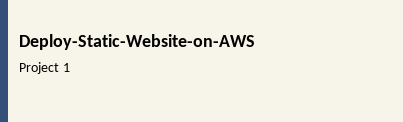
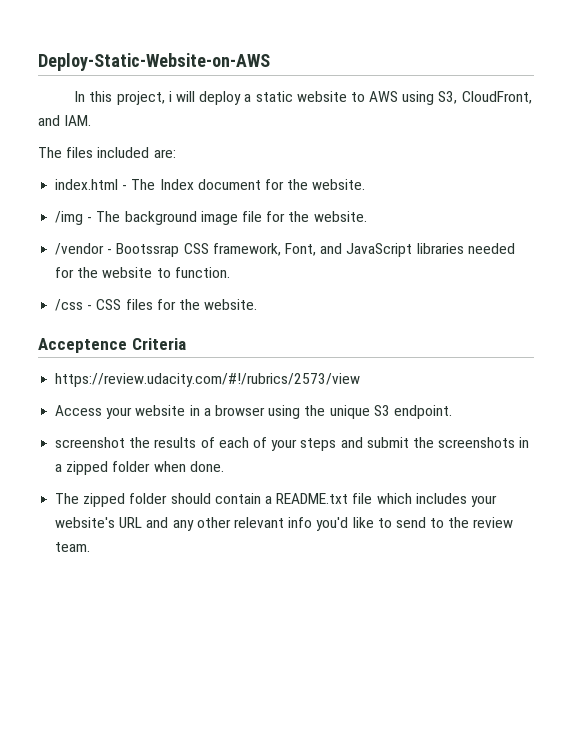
[19,62,70,74] Project 1 -> [74,91,532,105] [38,115,92,126] [38,147,176,158] [55,179,366,190] [55,211,367,225] [55,243,515,257] [55,267,230,278] [55,299,258,311] [38,338,186,353] [55,373,361,387] [55,405,452,419] [55,437,530,451] [55,461,224,475] [55,493,497,507] [55,517,514,531] [55,542,91,552] In this project, i will deploy a static website to AWS using S3, CloudFront, and IAM. // The files included are: // index.html - The Index document for the website. // /img - The background image file for the website. // /vendor - Bootssrap CSS framework, Font, and JavaScript libraries needed for the website to function. // /css - CSS files for the website. // Acceptence Criteria // https://review.udacity.com/#!/rubrics/2573/view // Access your website in a browser using the unique S3 endpoint. // screenshot the results of each of your steps and submit the screenshots in a zipped folder when done. // The zipped folder should contain a README.txt file which includes your website's URL and any other relevant info you'd like to send to the review team.

